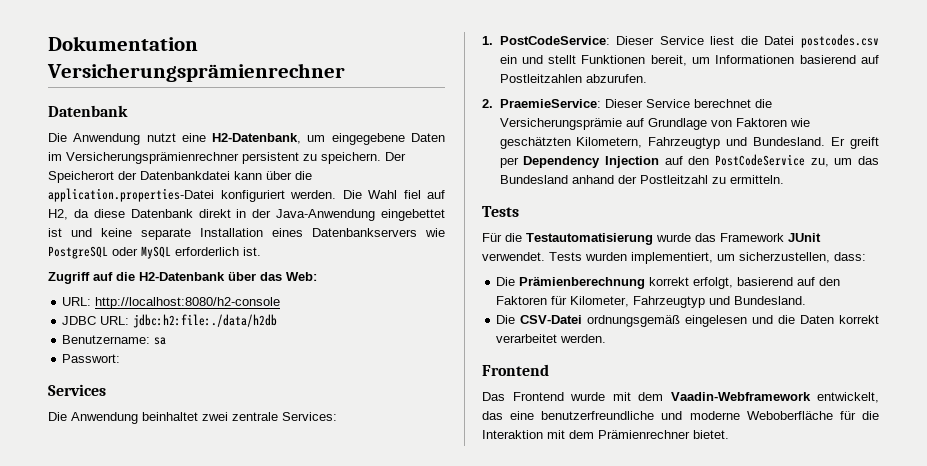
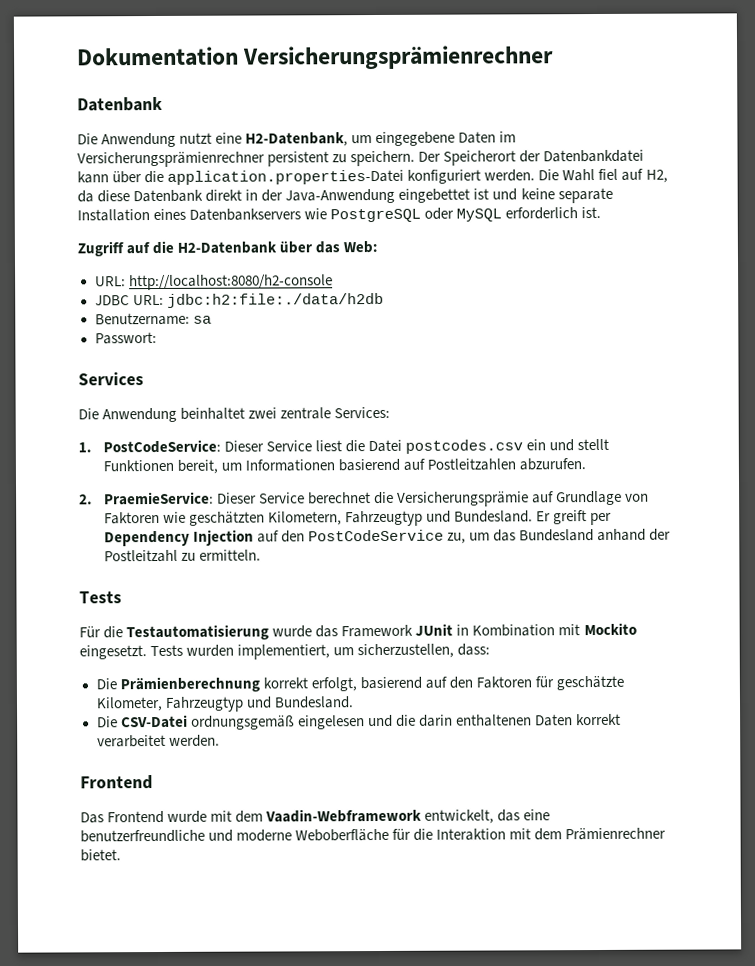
[482,252,545,261] verwendet. -> [456,622,637,637] [79,645,147,660] in Kombination mit Mockito eingesetzt.
(568, 300) none -> [555,675,624,691] geschätzte
(796, 319) none -> [418,714,532,727] darin enthaltenen

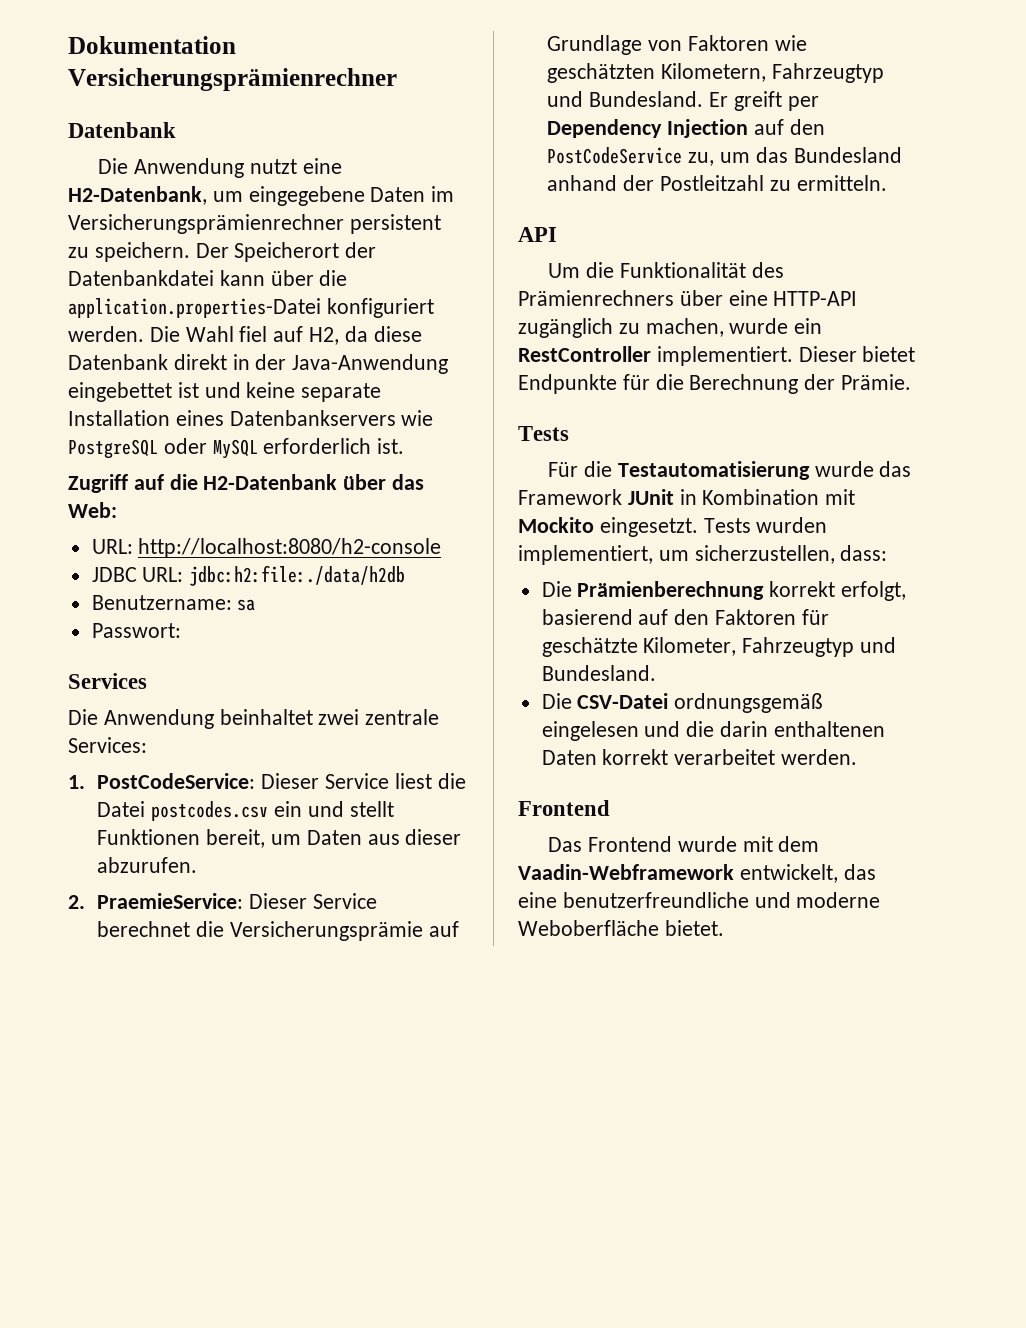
[244,458,517,472] Informationen basierend auf Postleitzahlen -> [306,829,462,845] Daten aus dieser
(261, 555) none -> [518,227,557,242] [548,262,784,278] [518,290,858,306] [518,318,823,338] [518,346,916,366] [518,374,912,394] // API // Um die Funktionalität des Prämienrechners über eine HTTP-API zugänglich zu machen, wurde ein RestController implementiert. Dieser bietet Endpunkte für die Berechnung der Prämie.
[392,827,667,841] für die Interaktion mit dem Prämienrechner -> (659, 928) none

